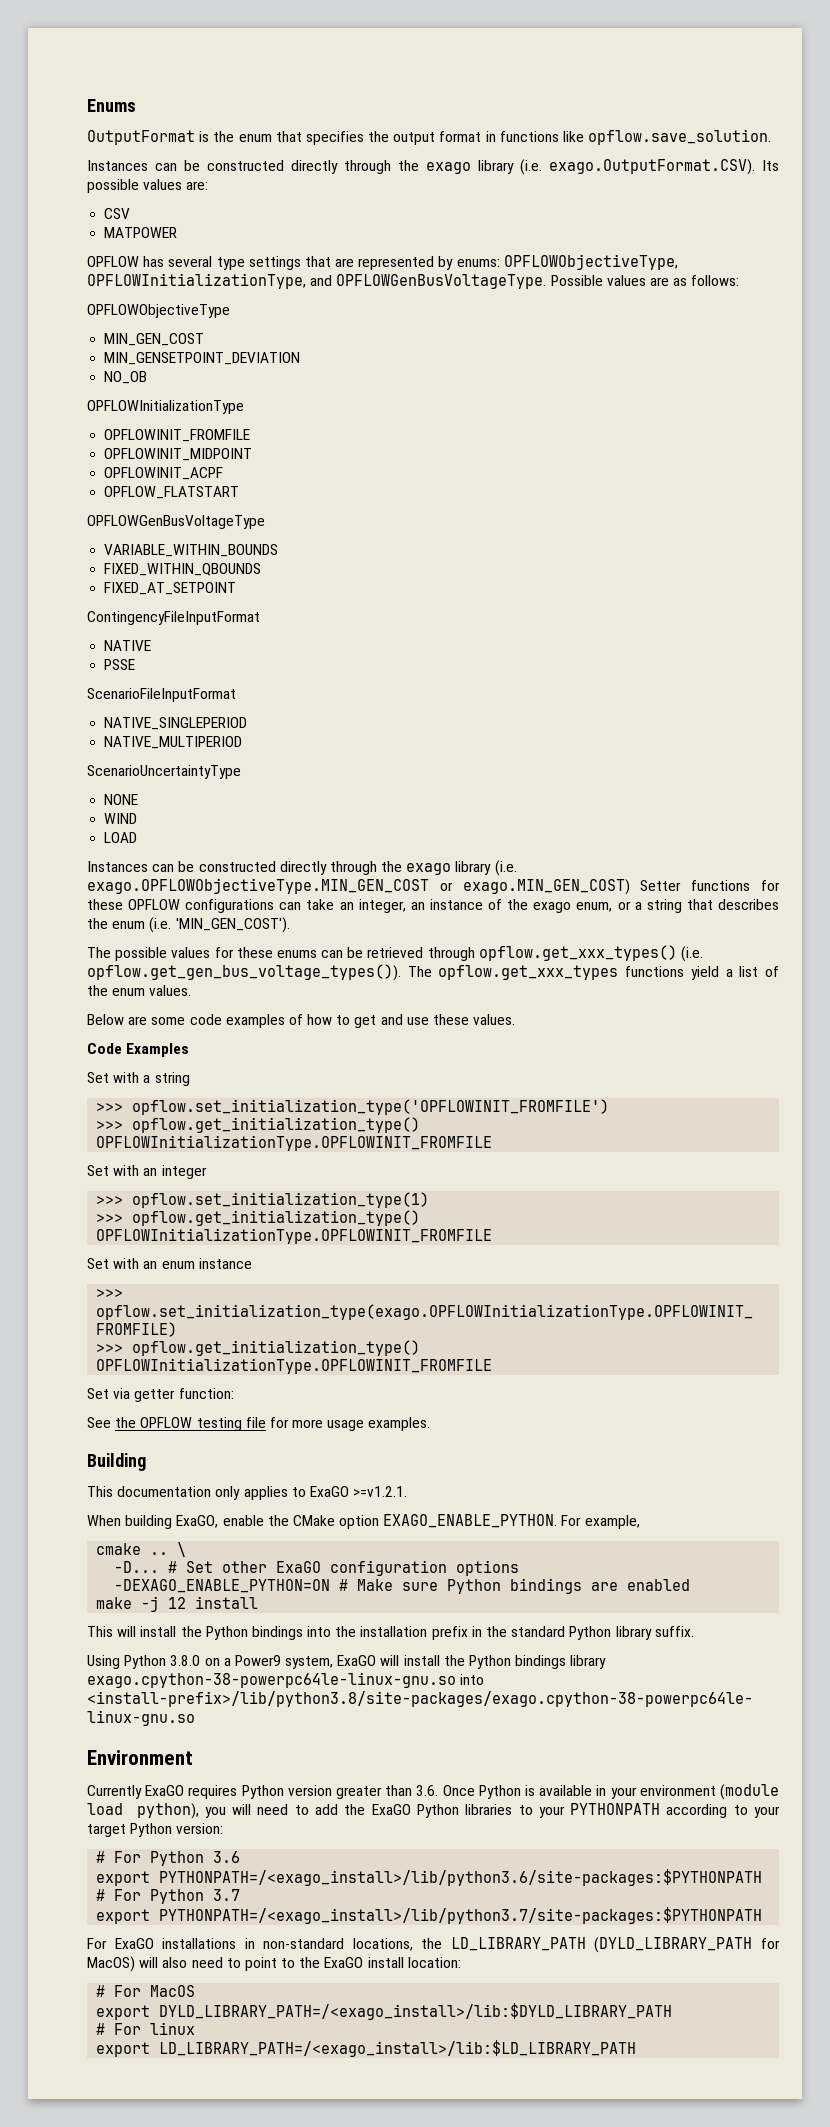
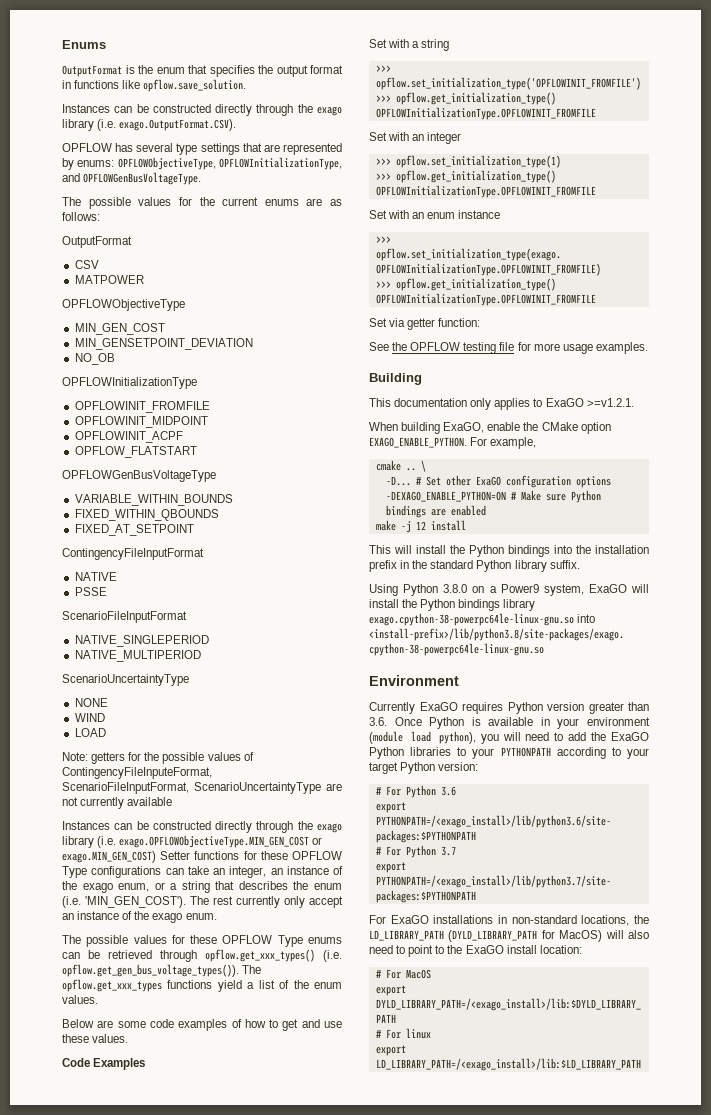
[762,160,779,171] [87,179,209,193] [104,208,131,219] [104,227,178,238] Its possible values are: // CSV // MATPOWER -> (237, 125) none
[550,275,646,286] Possible values -> [62,197,299,209] // The possible values for the current enums
(740, 280) none -> [62,236,132,248] [74,260,99,269] [74,275,144,284] // OutputFormat // CSV // MATPOWER
(138, 837) none -> [62,752,254,764] [62,767,212,779] [62,782,342,794] [62,797,173,809] // Note: getters for the possible values of ContingencyFileInputeFormat, ScenarioFileInputFormat, ScenarioUncertaintyType are not currently available
(181, 904) none -> [62,866,87,878] Type
(290, 925) none -> [190,896,343,908] [62,911,217,923] The rest currently only accept an instance of the exago enum.
(273, 952) none -> [222,935,303,947] OPFLOW Type

